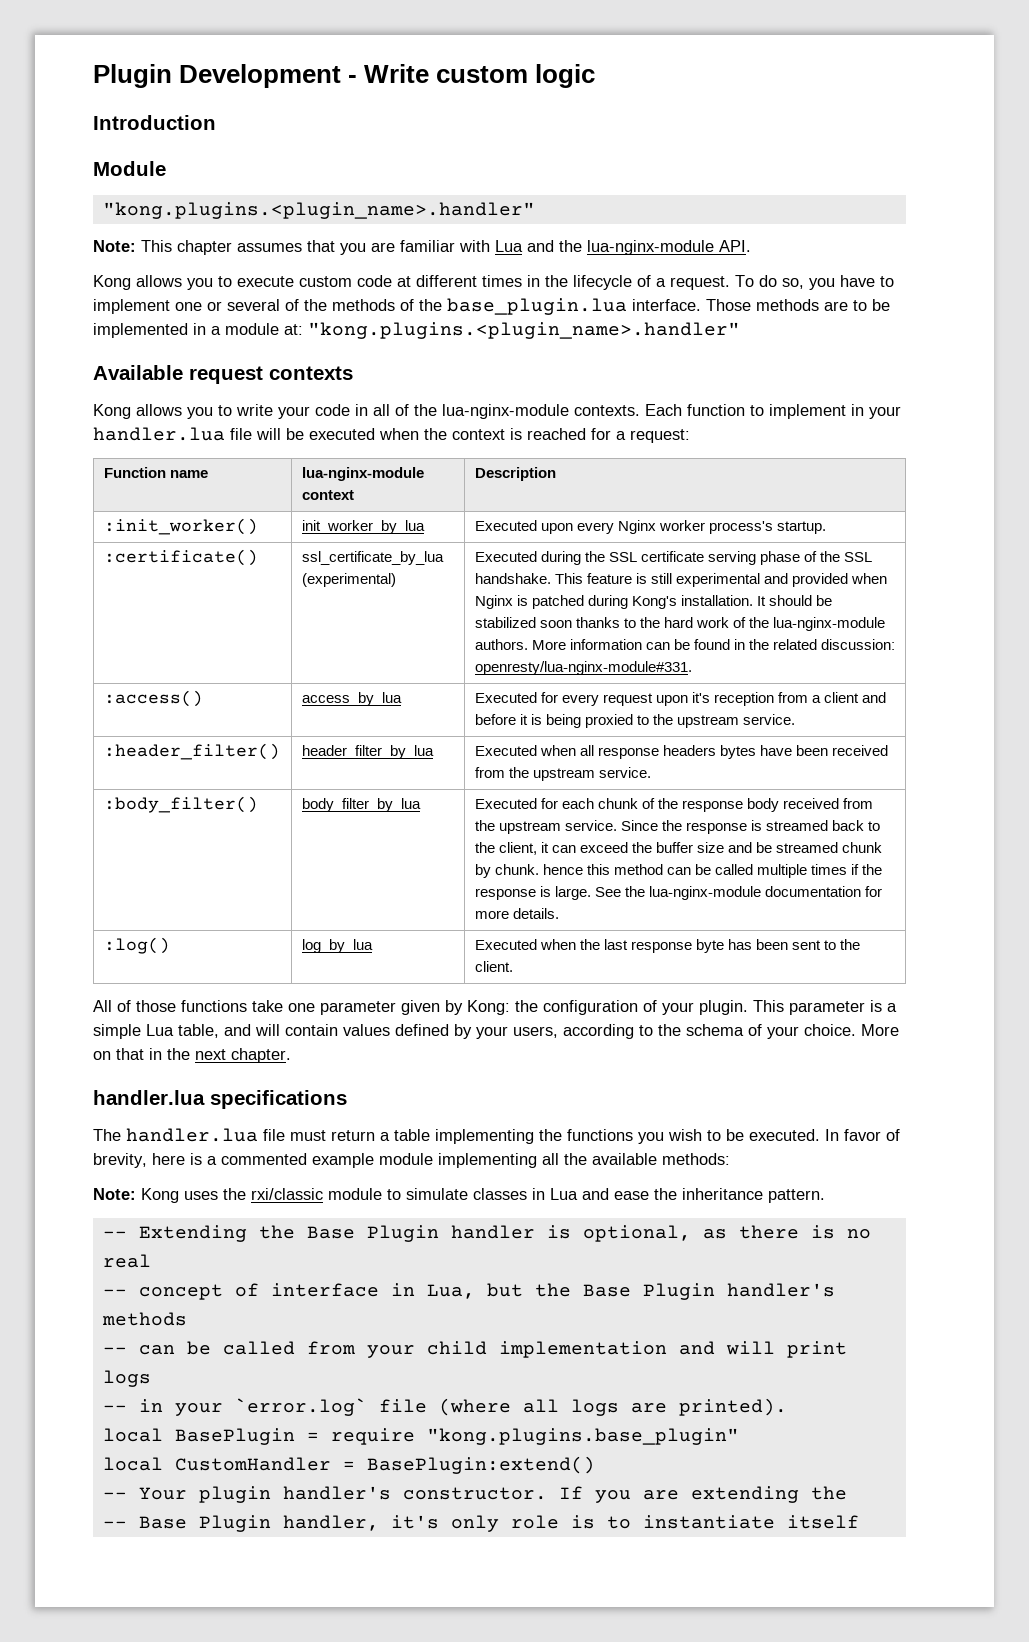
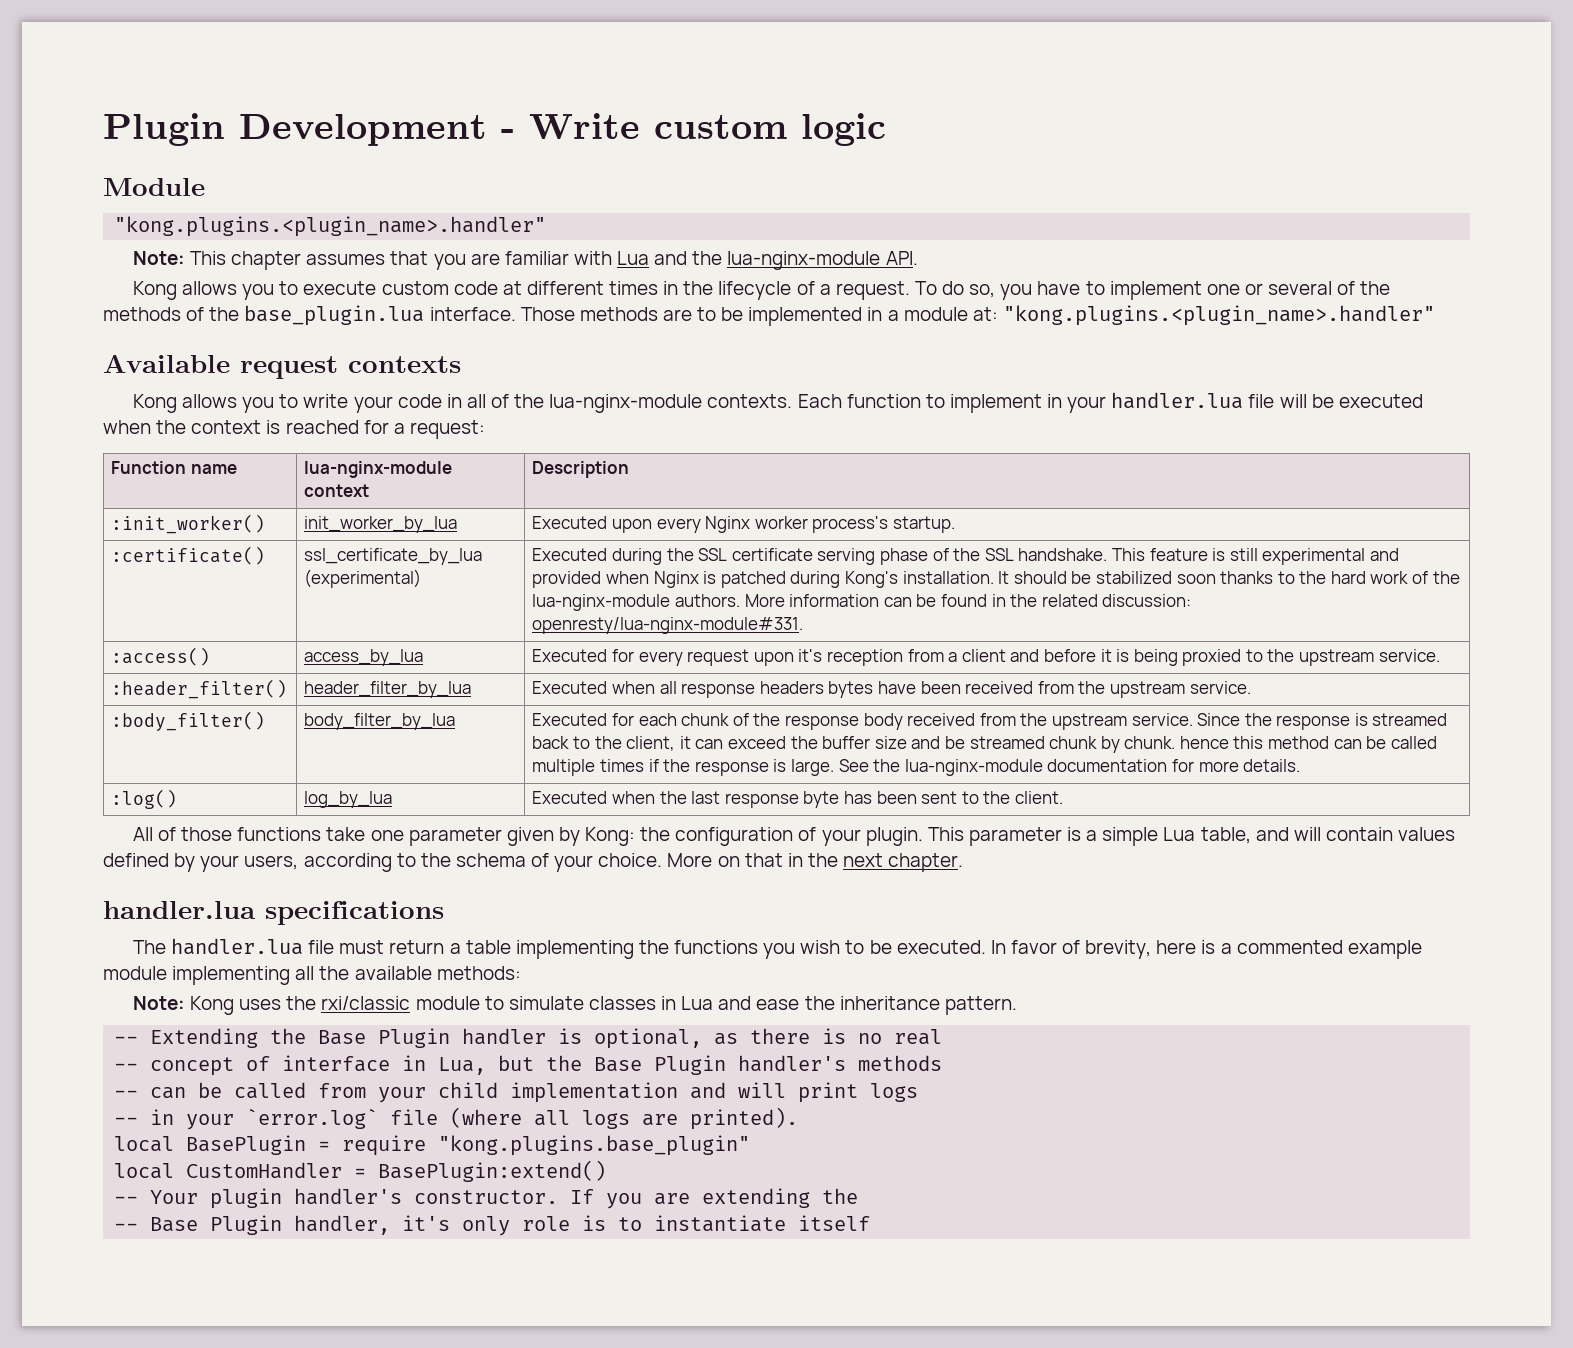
[93,115,216,130] // Introduction -> (886, 129) none

